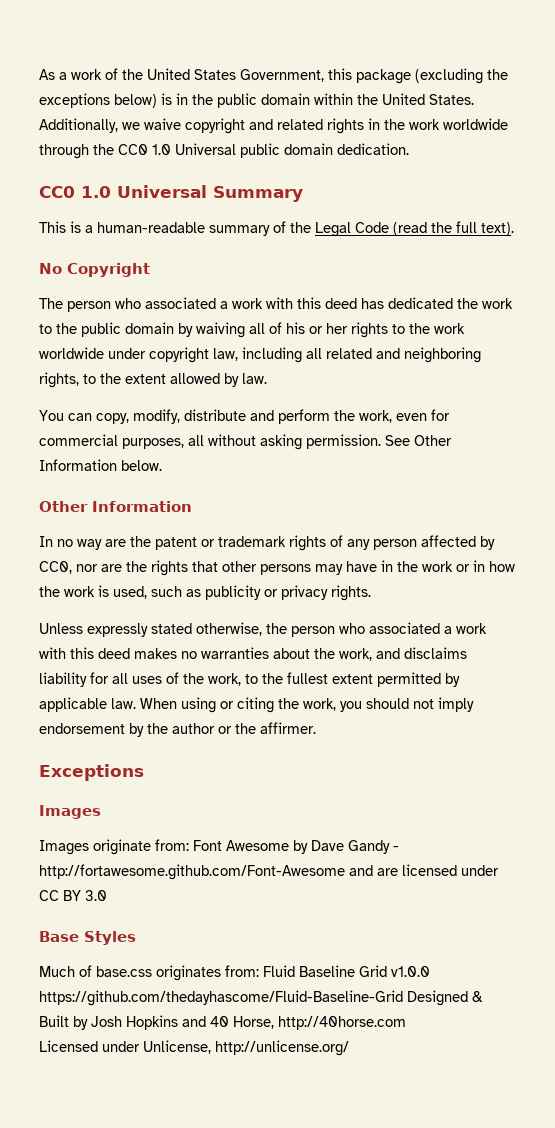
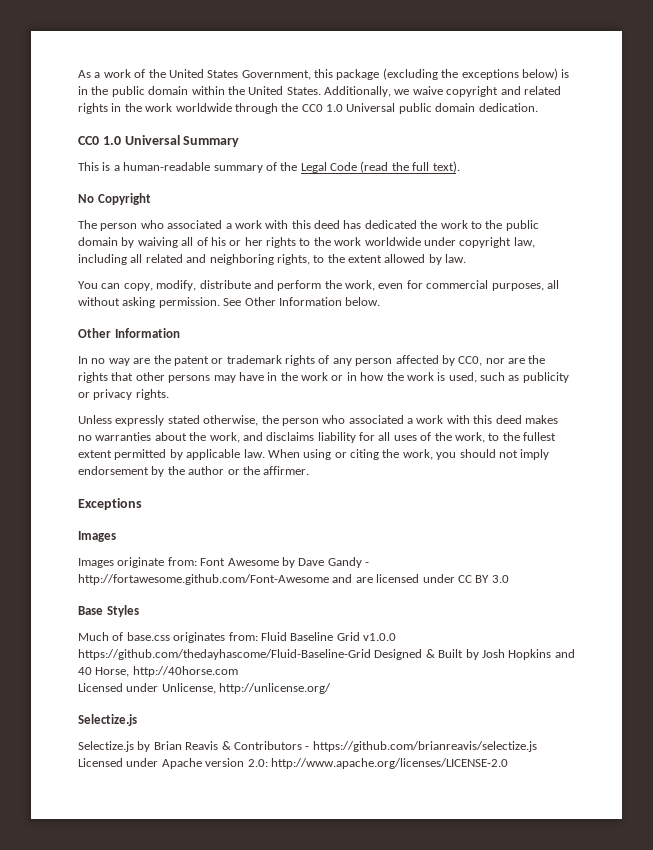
(349, 1048) none -> [78,714,137,726] [78,741,537,752] [78,758,508,769] // Selectize.js // Selectize.js by Brian Reavis & Contributors - https://github.com/brianreavis/selectize.js Licensed under Apache version 2.0: http://www.apache.org/licenses/LICENSE-2.0

